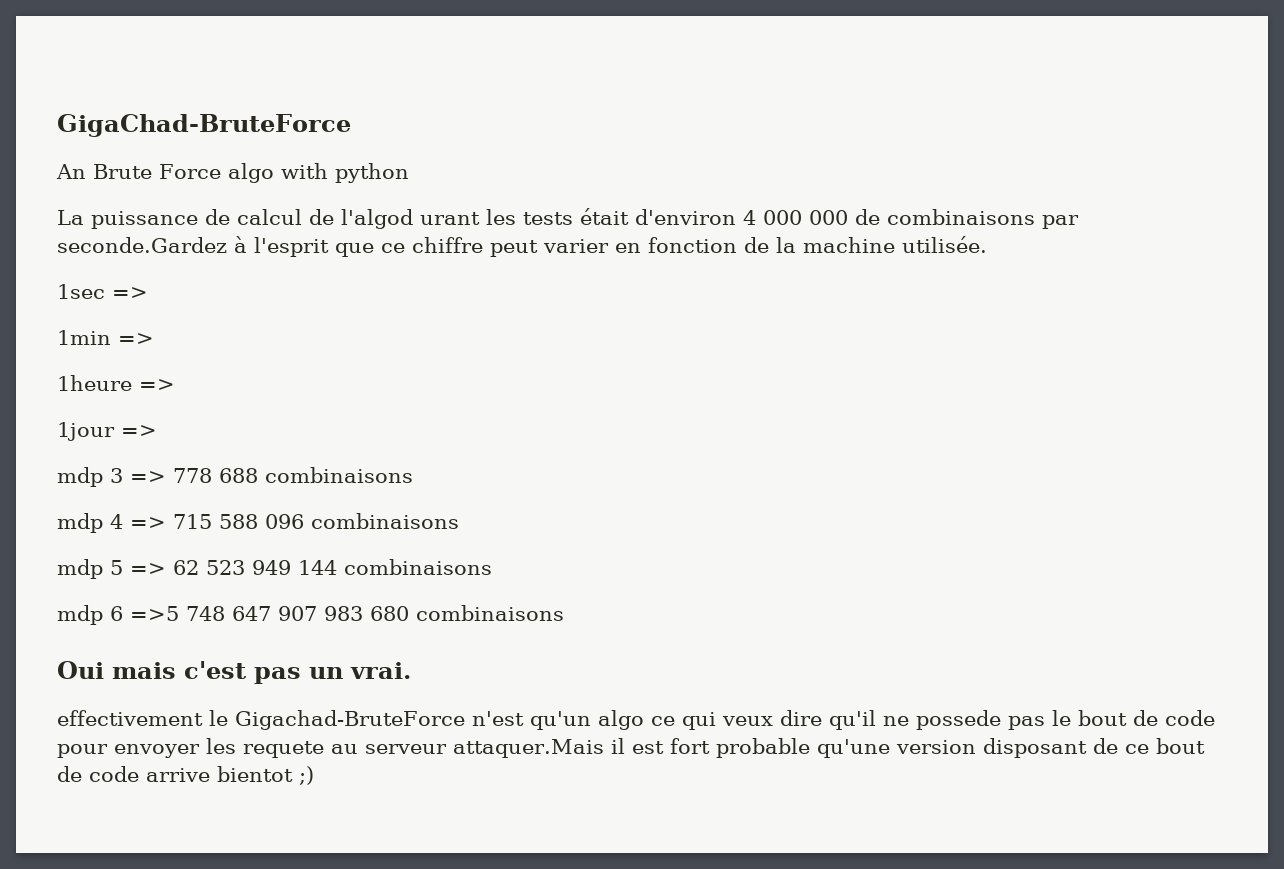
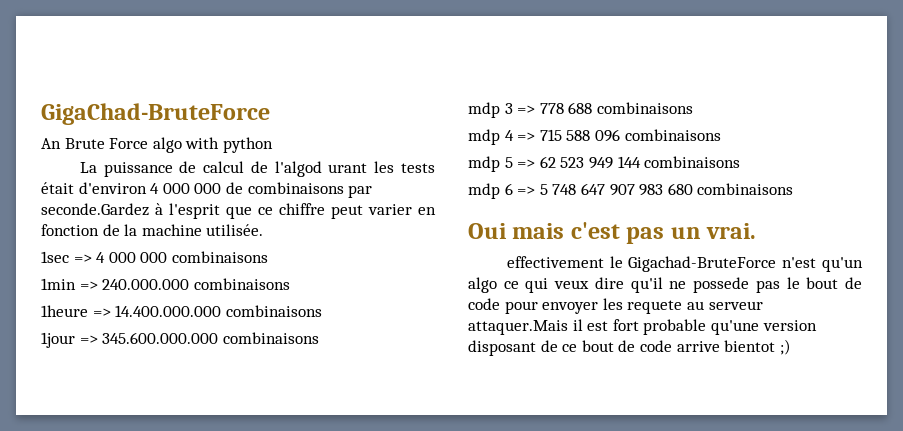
(148, 293) none -> [96,251,268,263] 4 000 000 combinaisons
(154, 339) none -> [102,278,290,290] 240.000.000 combinaisons
(175, 385) none -> [115,305,322,317] 14.400.000.000 combinaisons
(157, 431) none -> [102,332,319,344] 345.600.000.000 combinaisons
[130,606,179,621] =>5 -> [517,184,548,195] => 5

